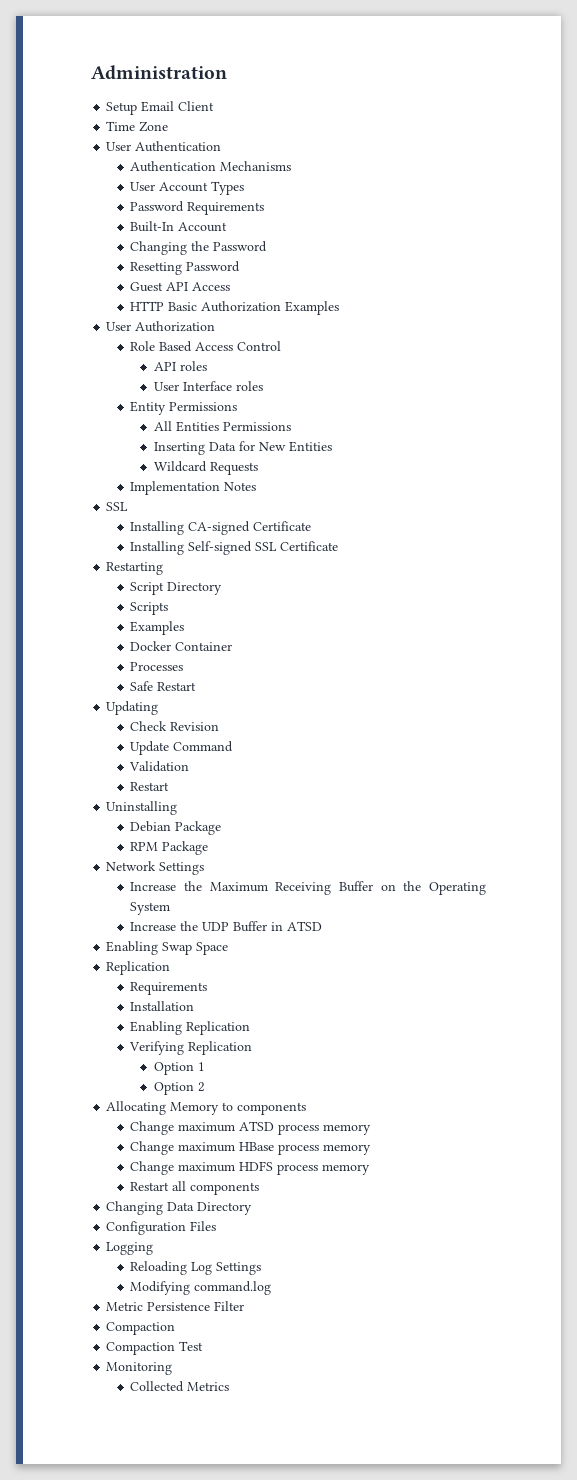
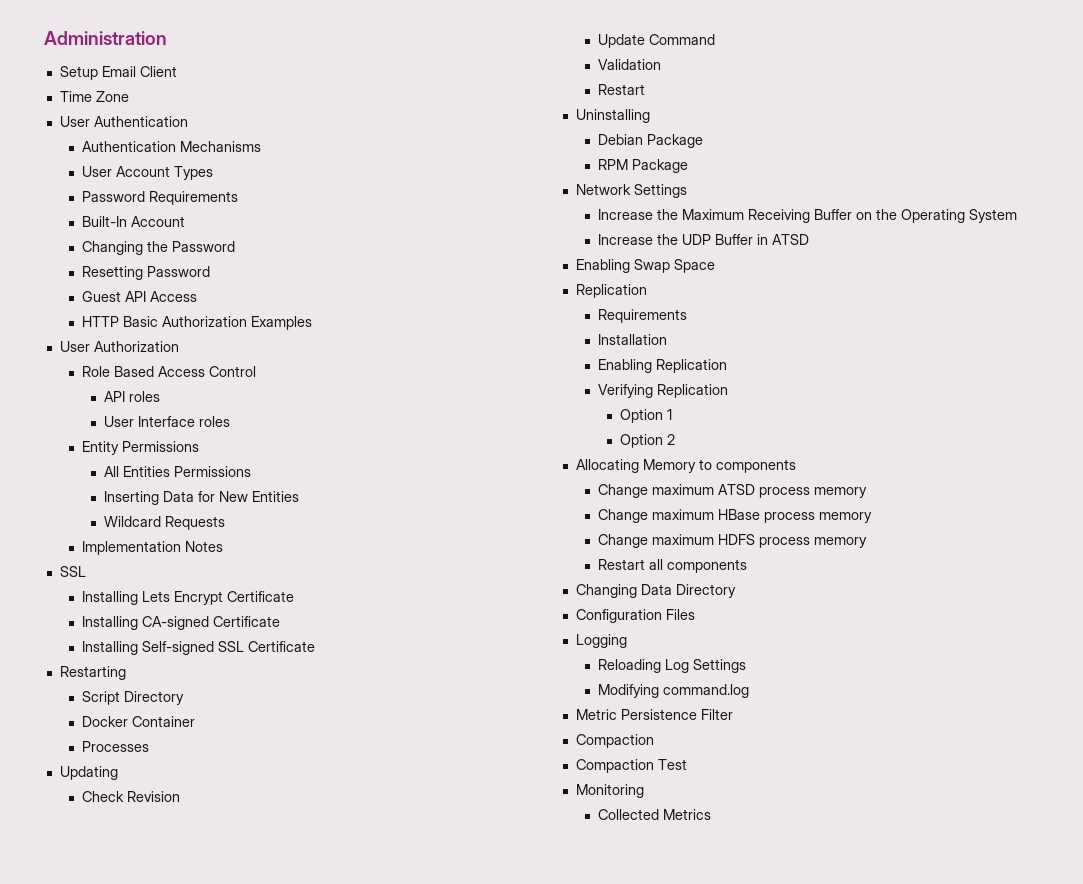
(129, 506) none -> [82,591,295,605] // Installing Lets Encrypt Certificate
[130,602,169,615] [130,621,185,635] // Scripts // Examples -> (185, 698) none
[130,681,197,691] // Safe Restart -> (150, 746) none

